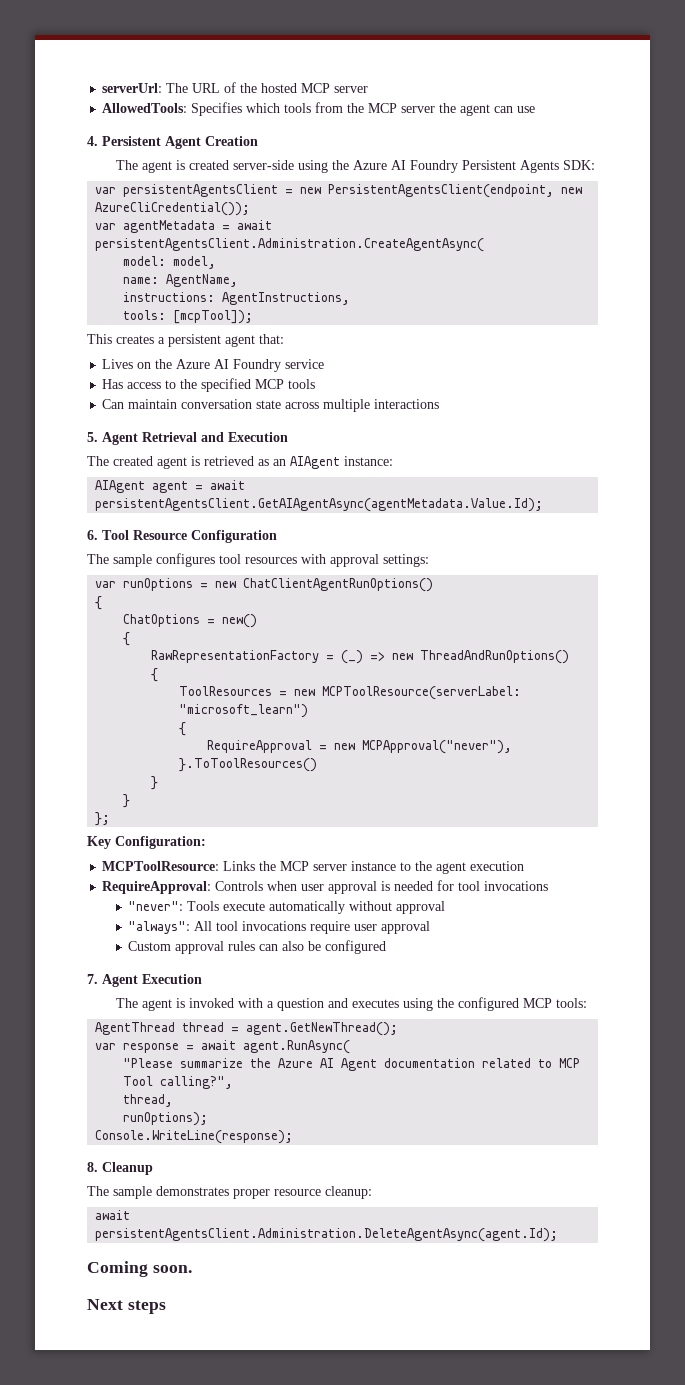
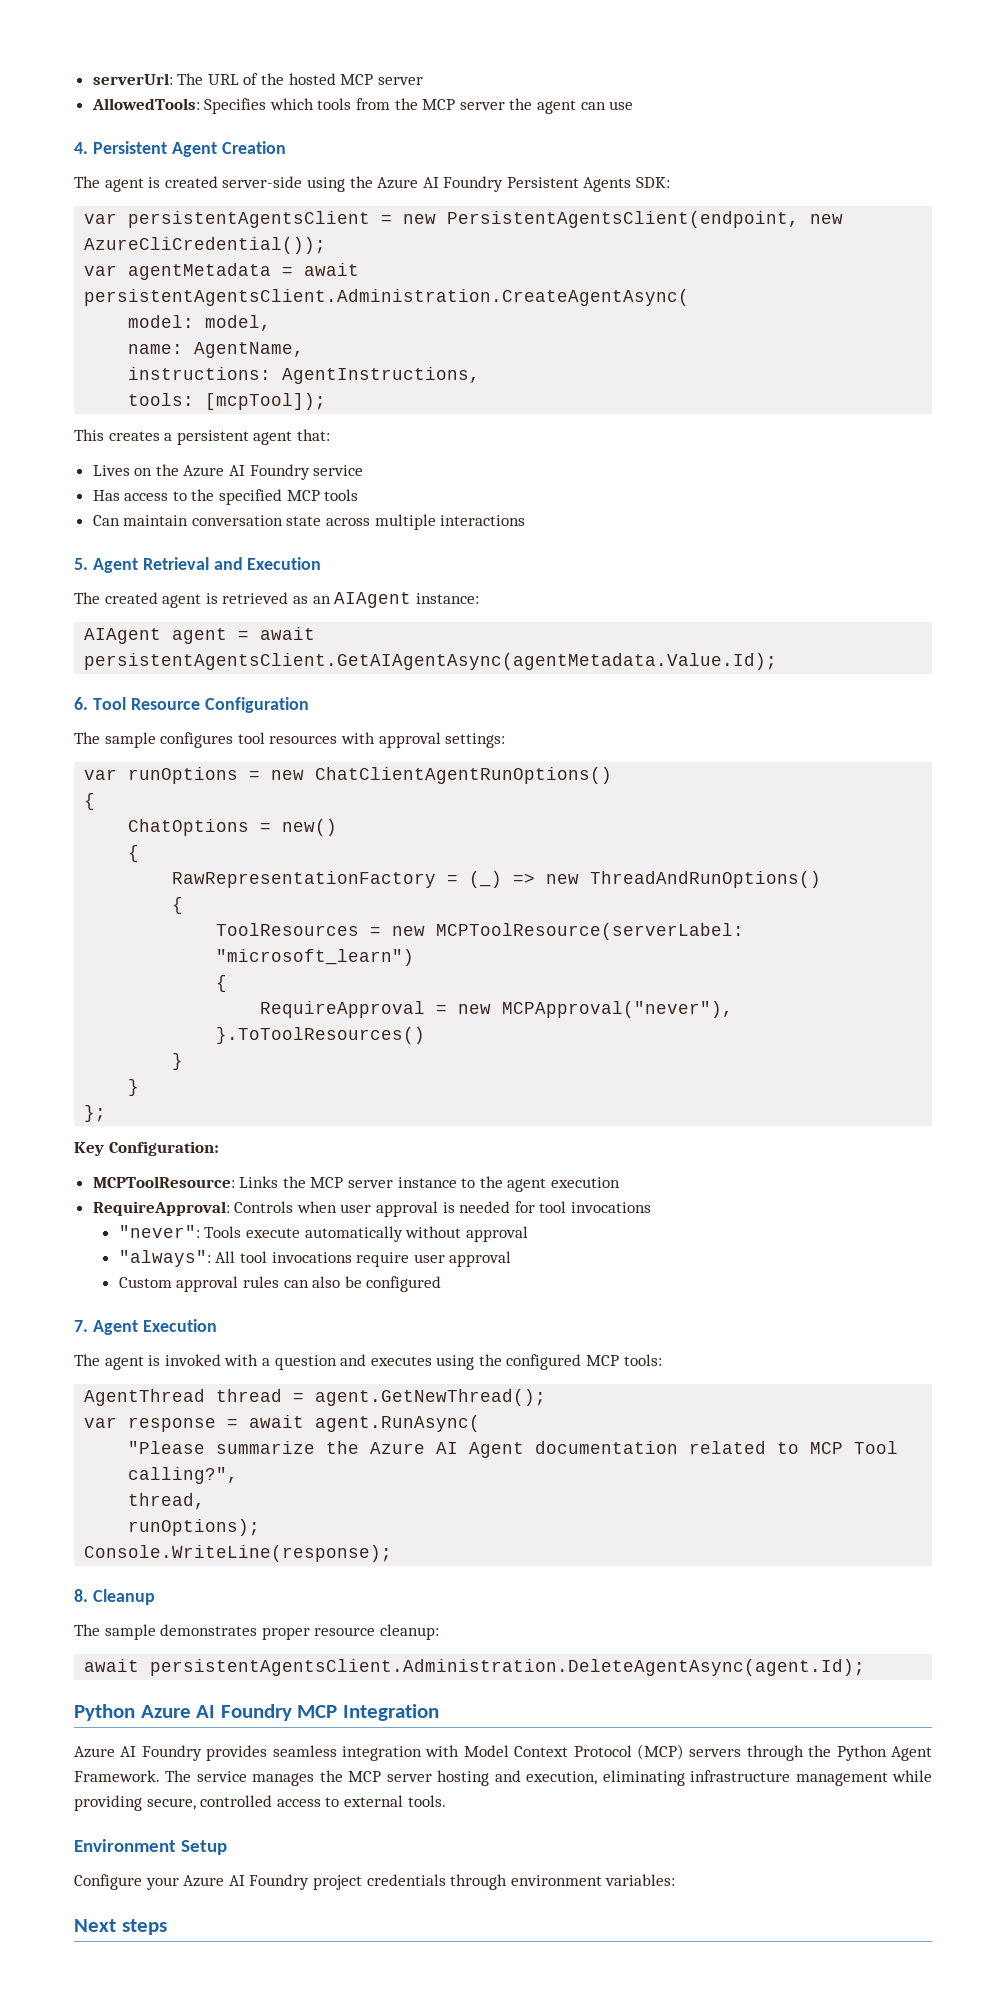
[87,1261,192,1277] Coming soon. -> [74,1704,439,1721] [74,1744,932,1761] [74,1770,932,1786] [74,1795,446,1811] [74,1839,228,1855] [74,1874,676,1890] Python Azure AI Foundry MCP Integration // Azure AI Foundry provides seamless integration with Model Context Protocol (MCP) servers through the Python Agent Framework. The service manages the MCP server hosting and execution, eliminating infrastructure management while providing secure, controlled access to external tools. // Environment Setup // Configure your Azure AI Foundry project credentials through environment variables:

